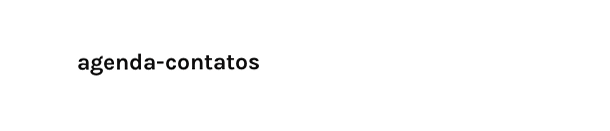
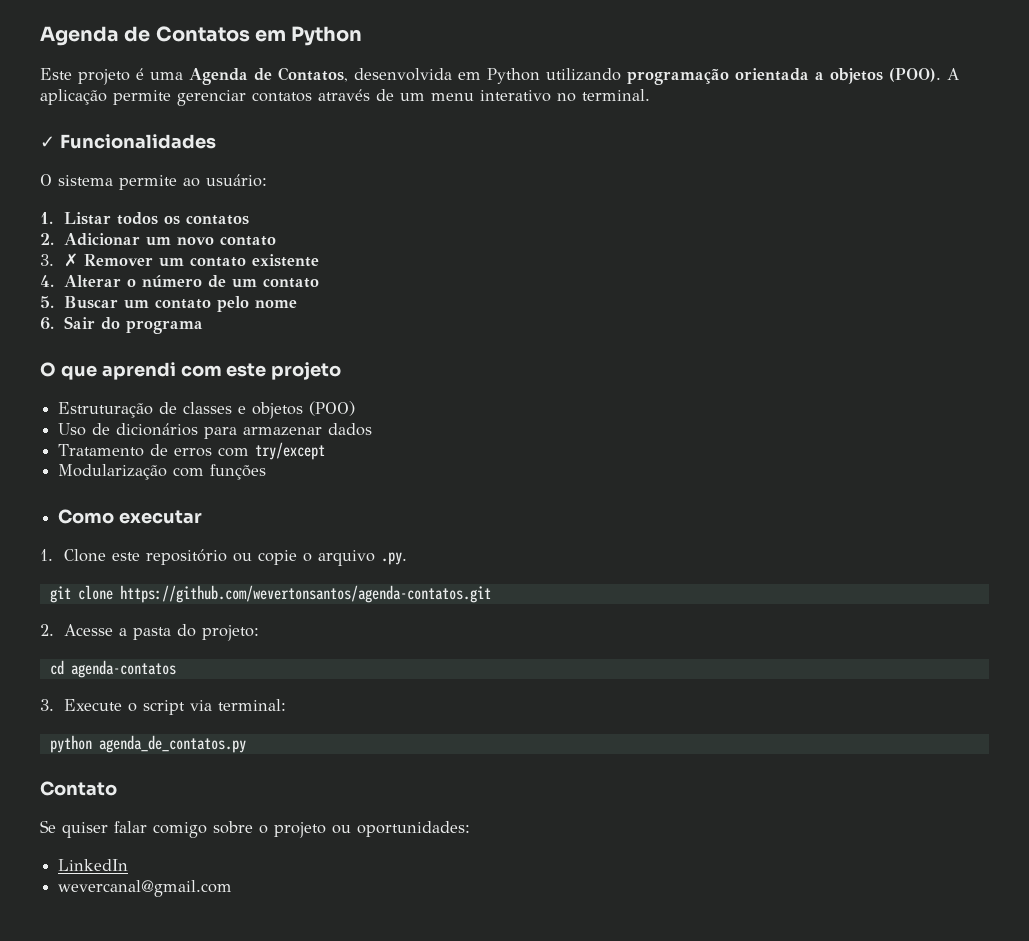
[76,53,261,76] agenda-contatos -> [40,26,363,46] [40,67,959,85] [40,89,650,106] [40,134,216,149] [40,174,267,190] [40,212,249,225] [40,233,276,246] [40,253,319,267] [40,275,319,288] [40,296,297,312] [40,316,203,334] [40,362,342,380] [58,401,356,419] [58,423,373,439] [58,442,326,460] [58,464,267,480] [58,509,203,524] [40,549,407,566] [49,585,491,603] [40,624,259,641] [49,660,176,678] [40,699,286,715] [49,735,246,753] [40,781,117,796] [40,820,470,838] [58,859,129,871] [58,880,233,897] Agenda de Contatos em Python // Este projeto é uma Agenda de Contatos, desenvolvida em Python utilizando programação orientada a objetos (POO). A aplicação permite gerenciar contatos através de um menu interativo no terminal. // ✓ Funcionalidades // O sistema permite ao usuário: // 1. Listar todos os contatos // 2. Adicionar um novo contato // 3. ✗ Remover um contato existente // 4. Alterar o número de um contato // 5. Buscar um contato pelo nome // 6. Sair do programa // O que aprendi com este projeto // Estruturação de classes e objetos (POO) // Uso de dicionários para armazenar dados // Tratamento de erros com try/except // Modularização com funções // Como executar // 1. Clone este repositório ou copie o arquivo .py. // git clone https://github.com/wevertonsantos/agenda-contatos.git // 2. Acesse a pasta do projeto: // cd agenda-contatos // 3. Execute o script via terminal: // python agenda_de_contatos.py // Contato // Se quiser falar comigo sobre o projeto ou oportunidades: // LinkedIn // wevercanal@gmail.com

